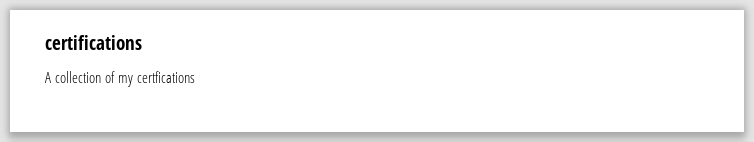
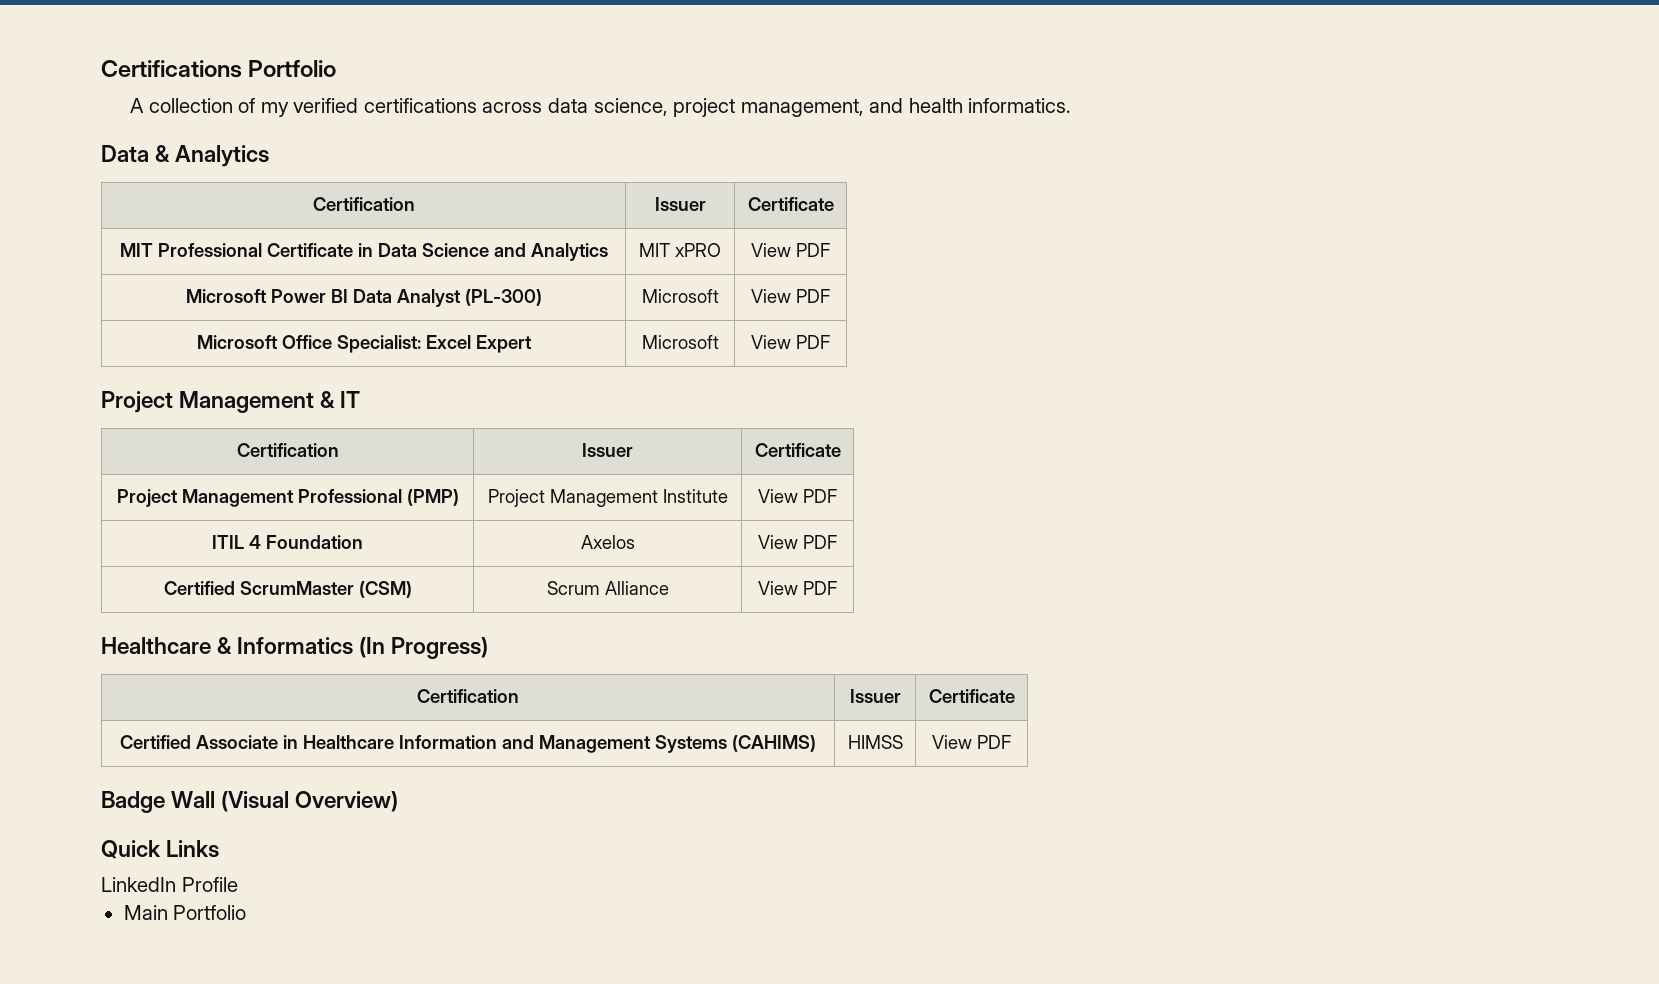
[45,35,142,50] certifications -> [101,60,337,78] Certifications Portfolio
[137,71,196,83] certfications -> [293,98,1072,117] [101,145,270,167] [312,197,415,211] [654,197,706,211] [747,197,834,211] [119,243,608,261] [639,243,721,257] [751,243,830,257] [185,289,542,307] [641,289,719,303] [751,289,830,303] [196,335,532,353] [641,335,719,349] [751,335,830,349] [101,391,361,413] [236,443,339,457] [582,443,633,457] [754,443,841,457] [116,489,459,507] [487,489,728,507] [758,489,837,503] [212,535,363,549] [580,535,635,549] [758,535,837,549] [163,581,412,598] [546,581,669,595] [758,581,837,595] [101,637,489,659] [417,689,519,703] [849,689,901,703] [928,689,1015,703] [120,735,817,753] [847,735,903,749] [932,735,1011,749] [101,791,399,813] [101,840,220,859] [101,877,238,892] [123,905,247,920] verified certifications across data science, project management, and health informatics. // Data & Analytics // Certification | Issuer | Certificate // MIT Professional Certificate in Data Science and Analytics | MIT xPRO | View PDF // Microsoft Power BI Data Analyst (PL-300) | Microsoft | View PDF // Microsoft Office Specialist: Excel Expert | Microsoft | View PDF // Project Management & IT // Certification | Issuer | Certificate // Project Management Professional (PMP) | Project Management Institute | View PDF // ITIL 4 Foundation | Axelos | View PDF // Certified ScrumMaster (CSM) | Scrum Alliance | View PDF // Healthcare & Informatics (In Progress) // Certification | Issuer | Certificate // Certified Associate in Healthcare Information and Management Systems (CAHIMS) | HIMSS | View PDF // Badge Wall (Visual Overview) // Quick Links // LinkedIn Profile // Main Portfolio

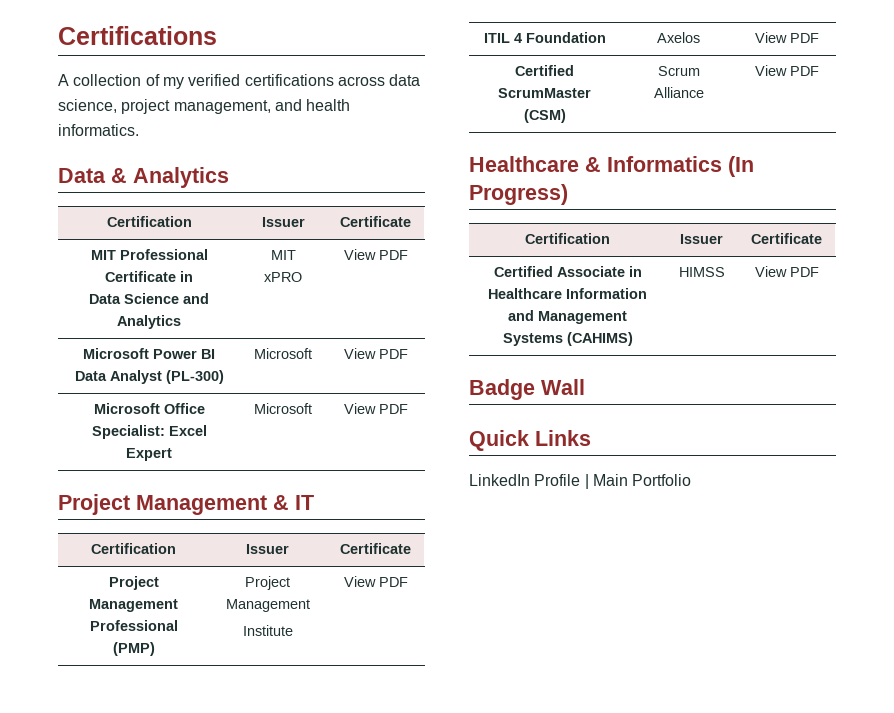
[248,60,337,77] Portfolio -> (217, 35) none
(373, 250) none -> (193, 276) //
(658, 498) none -> (310, 605) //
[221,791,399,812] (Visual Overview) -> (585, 387) none
(238, 884) // -> [584,474,589,489] |

